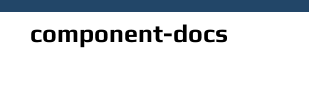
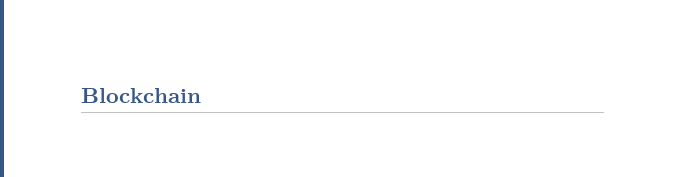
[30,24,228,48] component-docs -> [81,88,201,103] Blockchain

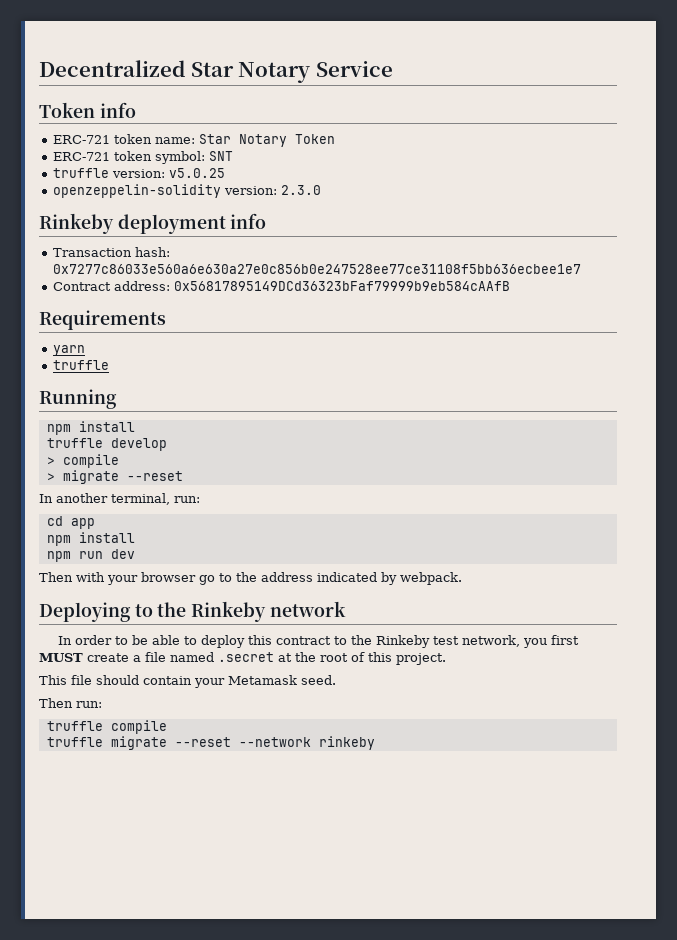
[81,88,201,103] Blockchain -> [39,60,393,83] [39,102,136,118] [53,134,336,147] [53,151,234,164] [53,168,226,178] [53,184,322,198] [39,213,267,234] [53,247,171,257] [53,264,582,274] [53,281,511,291] [39,310,166,330] [53,345,86,356] [53,360,110,370] [39,389,117,409] [46,421,135,435] [46,438,167,451] [46,454,119,468] [46,470,183,484] [39,493,200,505] [46,516,95,529] [46,532,135,546] [46,549,135,562] [39,572,462,585] [39,601,346,622] [58,635,580,648] [39,652,446,665] [39,675,336,688] [39,698,102,708] [46,720,167,734] [46,736,375,750] Decentralized Star Notary Service // Token info // ERC-721 token name: Star Notary Token // ERC-721 token symbol: SNT // truffle version: v5.0.25 // openzeppelin-solidity version: 2.3.0 // Rinkeby deployment info // Transaction hash: 0x7277c86033e560a6e630a27e0c856b0e247528ee77ce31108f5bb636ecbee1e7 // Contract address: 0x56817895149DCd36323bFaf79999b9eb584cAAfB // Requirements // yarn // truffle // Running // npm install // truffle develop // > compile // > migrate --reset // In another terminal, run: // cd app // npm install // npm run dev // Then with your browser go to the address indicated by webpack. // Deploying to the Rinkeby network // In order to be able to deploy this contract to the Rinkeby test network, you first MUST create a file named .secret at the root of this project. // This file should contain your Metamask seed. // Then run: // truffle compile // truffle migrate --reset --network rinkeby

